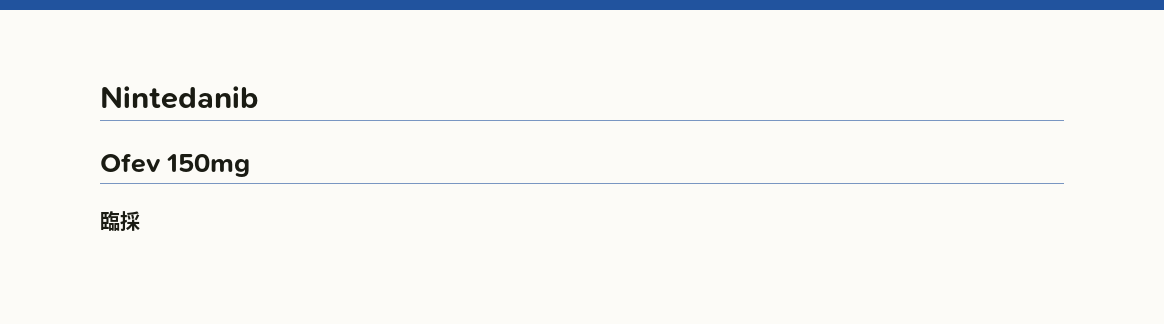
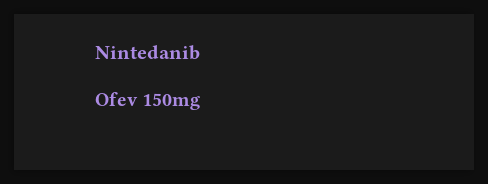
[100,211,140,231] // 臨採 -> (201, 101) none

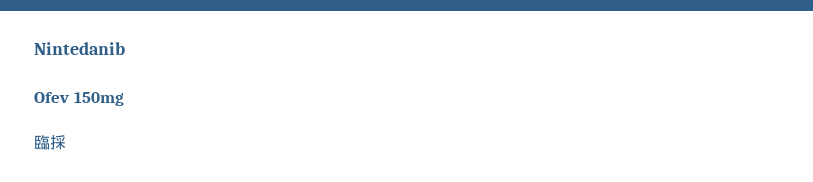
(201, 101) none -> [34,135,66,150] // 臨採

